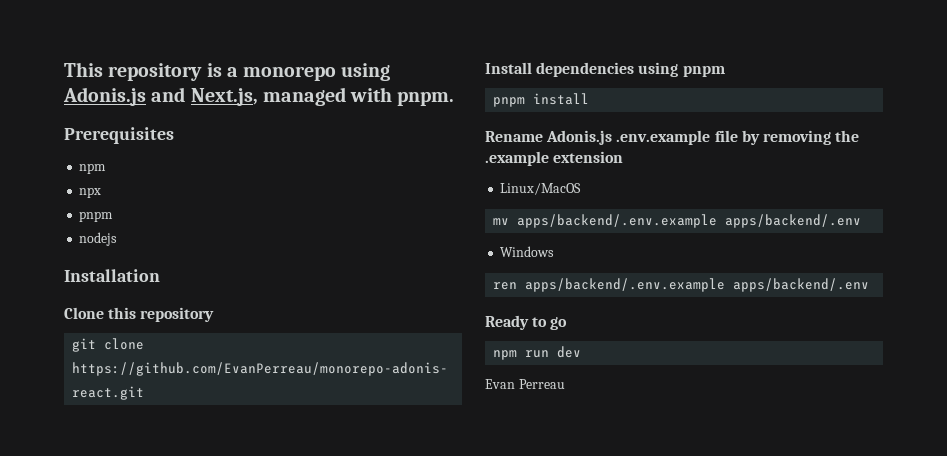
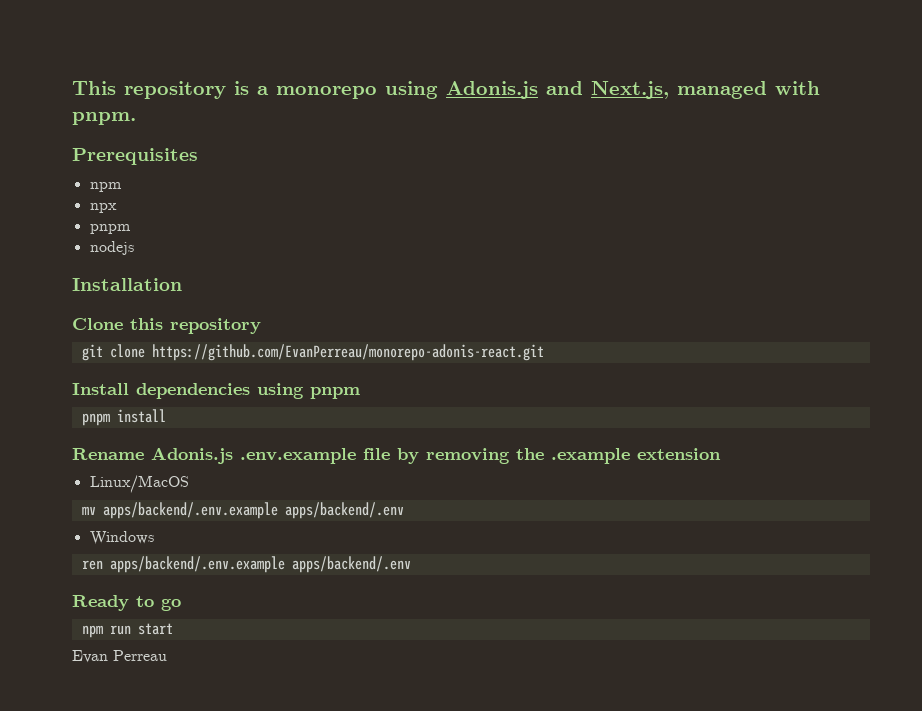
[557,346,582,358] dev -> [137,623,173,635] start

